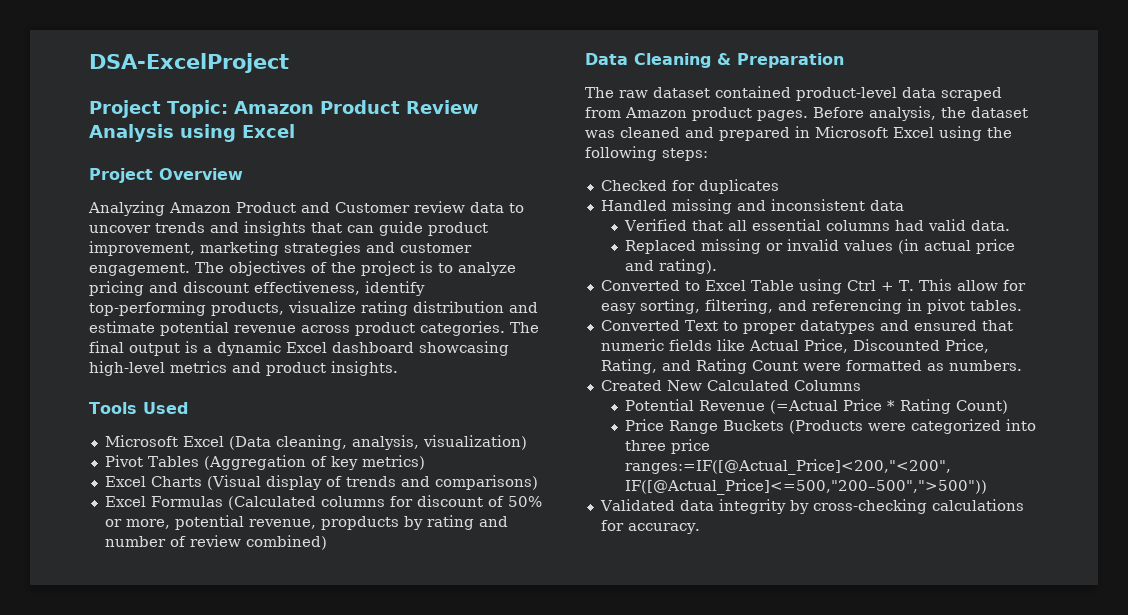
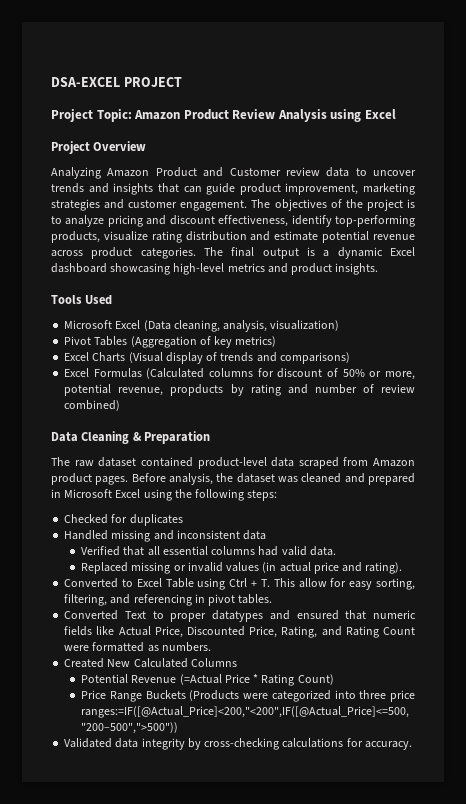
[89,53,289,73] DSA-ExcelProject -> [51,77,182,87] DSA-EXCEL PROJECT

